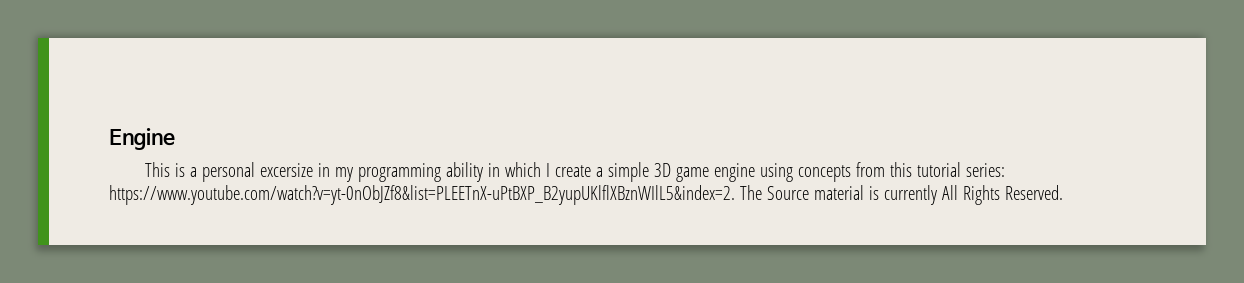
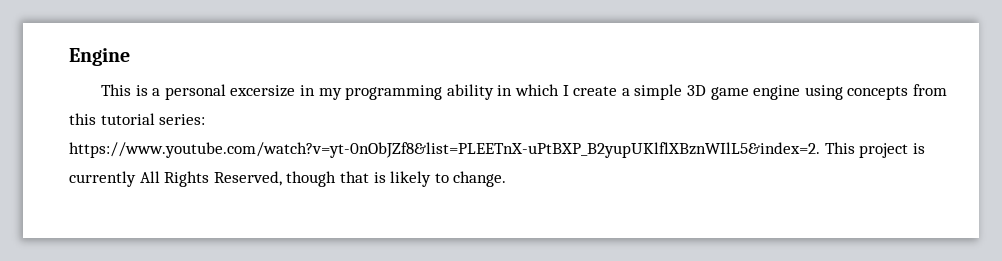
[739,185,864,200] The Source material -> [824,142,909,158] This project
[1004,185,1063,200] Reserved. -> [213,171,507,187] Reserved, though that is likely to change.

